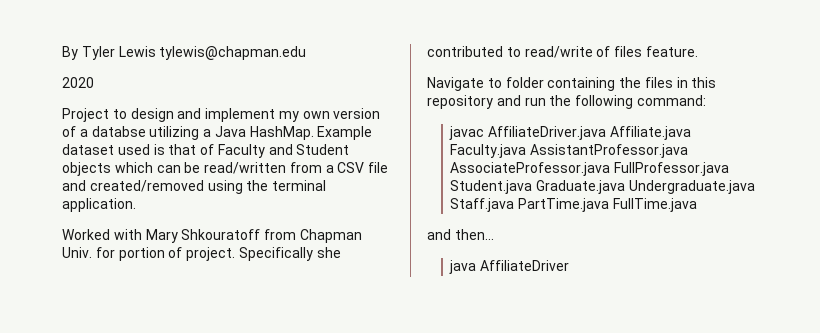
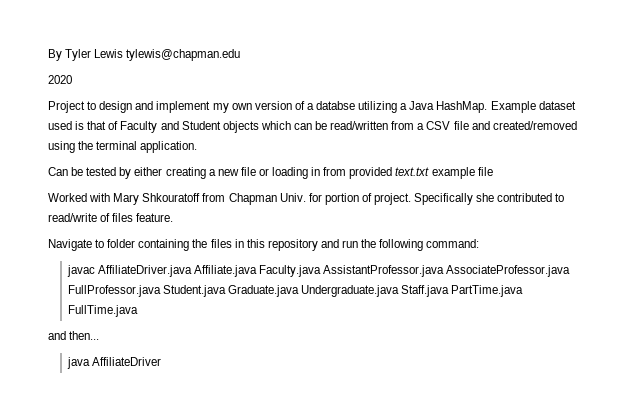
(136, 205) none -> [48,167,493,179] // Can be tested by either creating a new file or loading in from provided text.txt example file

